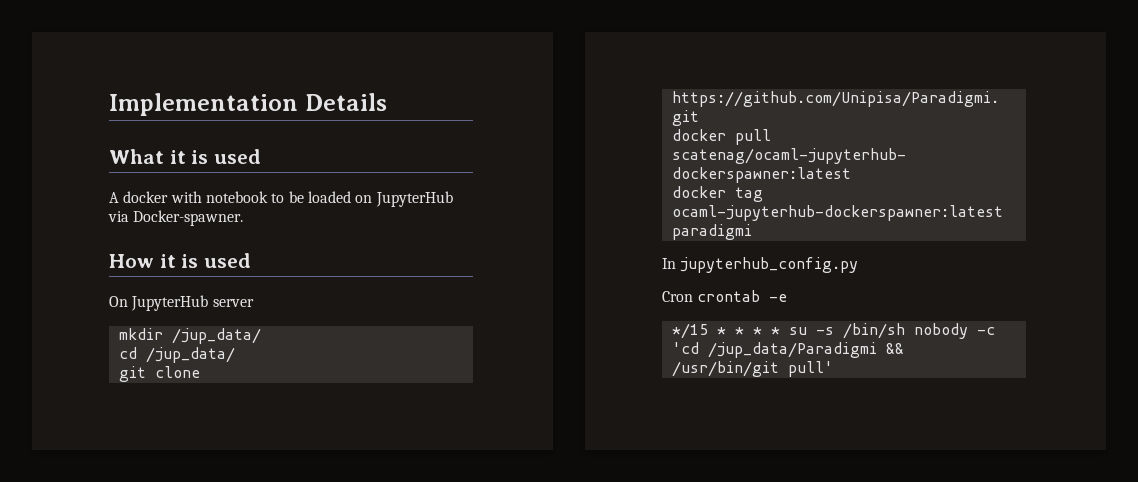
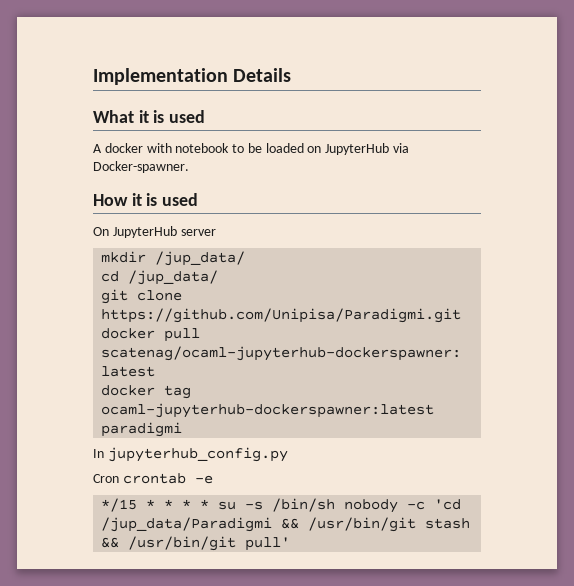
(779, 369) none -> [425,518,471,529] [101,536,237,551] stash && /usr/bin/git

